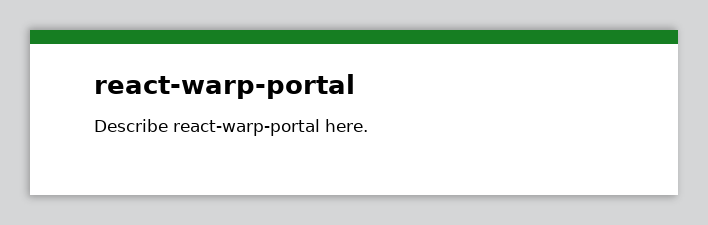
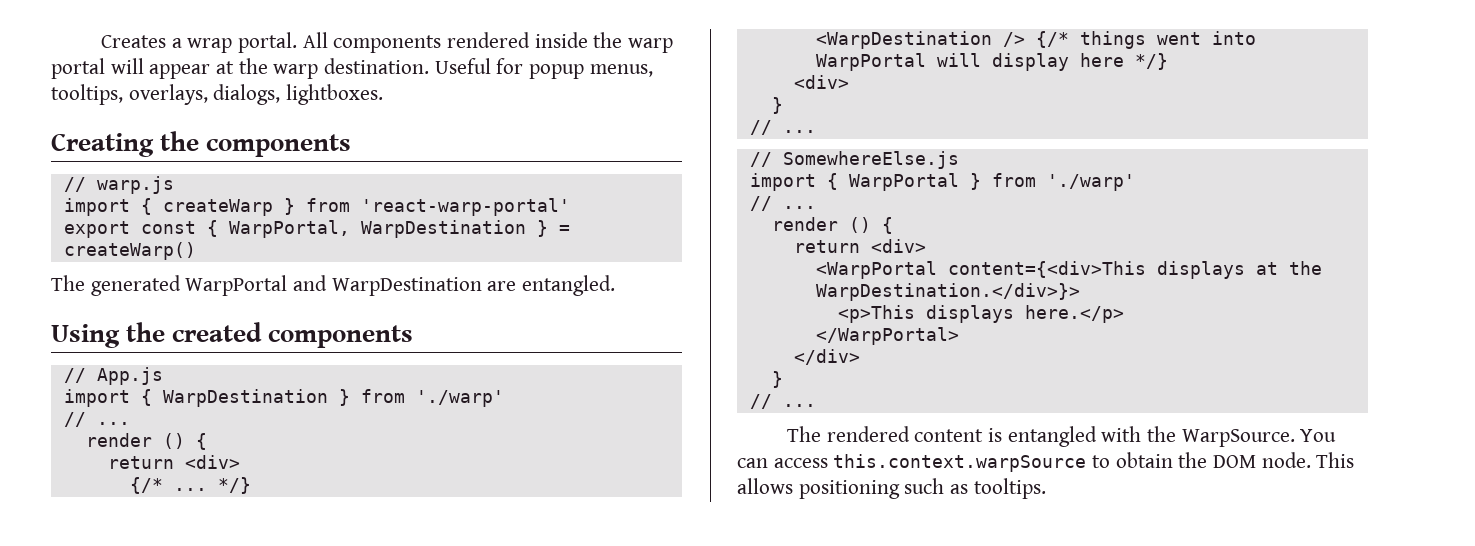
[94,74,355,99] [94,119,368,136] react-warp-portal // Describe react-warp-portal here. -> [100,32,673,53] [51,58,653,79] [51,84,384,105] [51,131,352,157] [63,176,174,194] [63,198,570,216] [63,220,570,238] [63,242,196,260] [51,275,616,296] [51,322,414,348] [63,367,163,385] [63,389,504,407] [63,412,130,427] [85,433,207,450] [107,455,240,469] [129,477,251,494] [815,31,1256,49] [815,53,1168,71] [793,75,849,89] [771,97,783,114] [749,120,816,135] [749,151,959,169] [749,173,1135,191] [749,196,816,211] [771,217,893,234] [793,239,926,253] [815,261,1322,279] [815,283,1080,301] [837,305,1124,323] [815,327,959,345] [793,349,860,365] [771,371,783,388] [749,394,816,409] [786,426,1337,447] [737,452,1355,472] [737,478,1046,499] Creates a wrap portal. All components rendered inside the warp portal will appear at the warp destination. Useful for popup menus, tooltips, overlays, dialogs, lightboxes. // Creating the components // // warp.js // import { createWarp } from 'react-warp-portal' // export const { WarpPortal, WarpDestination } = createWarp() // The generated WarpPortal and WarpDestination are entangled. // Using the created components // // App.js // import { WarpDestination } from './warp' // // ... // render () { // return <div> // {/* ... */} // <WarpDestination /> {/* things went into WarpPortal will display here */} // <div> // } // // ... // // SomewhereElse.js // import { WarpPortal } from './warp' // // ... // render () { // return <div> // <WarpPortal content={<div>This displays at the WarpDestination.</div>}> // <p>This displays here.</p> // </WarpPortal> // </div> // } // // ... // The rendered content is entangled with the WarpSource. You can access this.context.warpSource to obtain the DOM node. This allows positioning such as tooltips.

